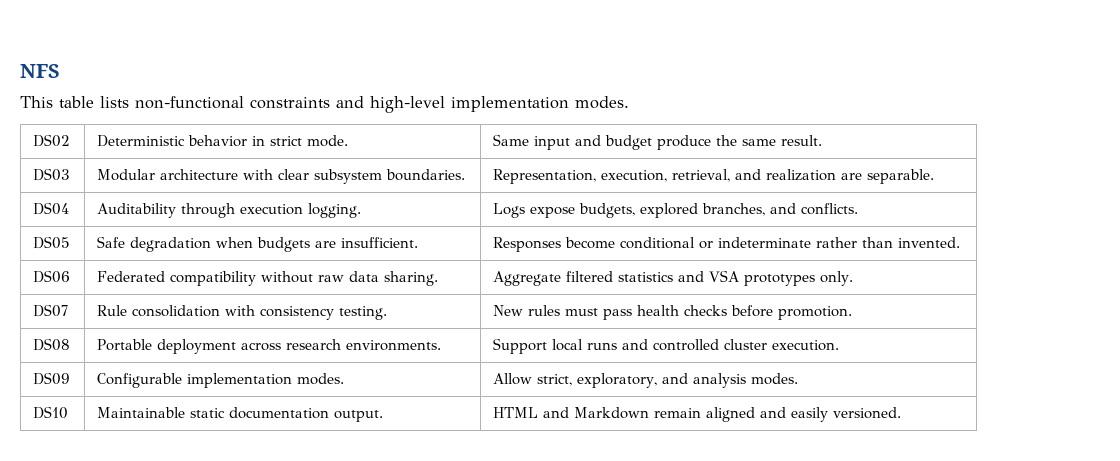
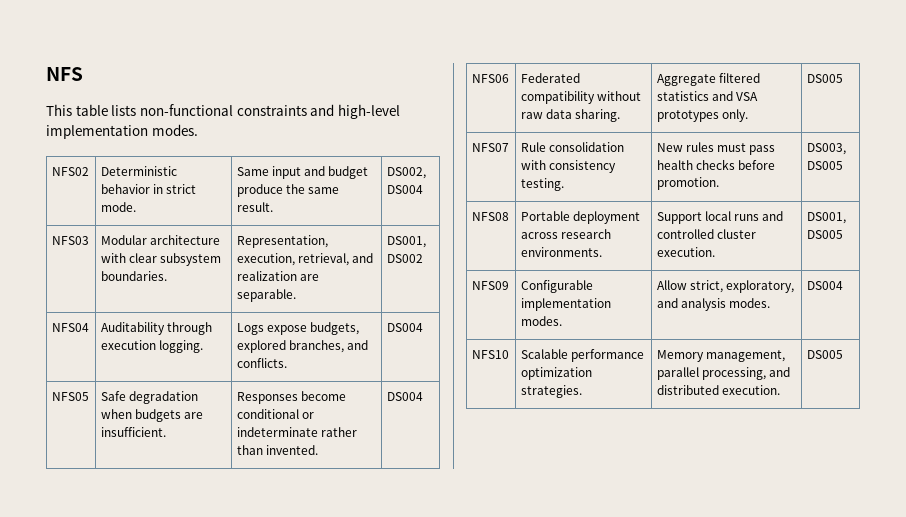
[33,134,71,147] DS02 -> [51,167,89,176] NFS02
[33,168,71,181] // DS03 -> [386,167,426,179] [386,185,423,194] [51,236,89,245] | DS002, DS004 // NFS03
[33,202,70,215] // DS04 -> [386,236,426,248] [386,254,423,263] [51,323,89,332] | DS001, DS002 // NFS04
[33,236,71,249] // DS05 -> [386,323,423,332] [51,392,89,401] | DS004 // NFS05
[33,270,71,283] // DS06 -> [386,392,423,401] [471,74,509,83] | DS004 // NFS06
[33,304,69,317] // DS07 -> [806,74,843,83] [471,143,509,152] | DS005 // NFS07
[33,338,71,351] // DS08 -> [806,143,846,155] [806,161,843,170] [471,212,509,221] | DS003, DS005 // NFS08
[33,372,71,385] // DS09 -> [806,212,846,224] [806,230,843,239] [471,281,509,290] | DS001, DS005 // NFS09
[33,406,69,419] [97,407,384,422] [493,407,902,422] // DS10 | Maintainable static documentation output. | HTML and Markdown remain aligned and easily versioned. -> [806,281,843,290] [471,350,509,359] [520,349,644,362] [520,367,592,380] [520,385,582,398] [656,350,785,362] [656,367,791,380] [656,385,780,395] [806,350,843,359] | DS004 // NFS10 | Scalable performance optimization strategies. | Memory management, parallel processing, and distributed execution. | DS005

